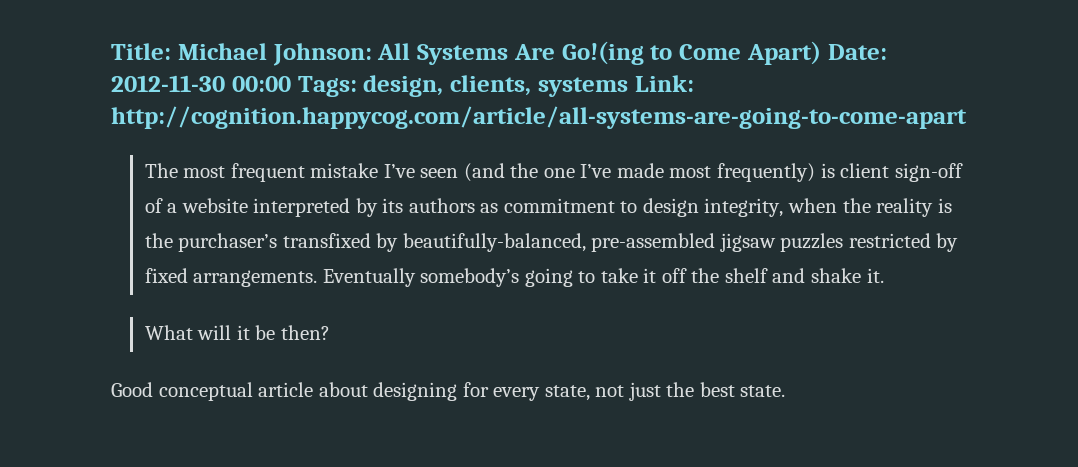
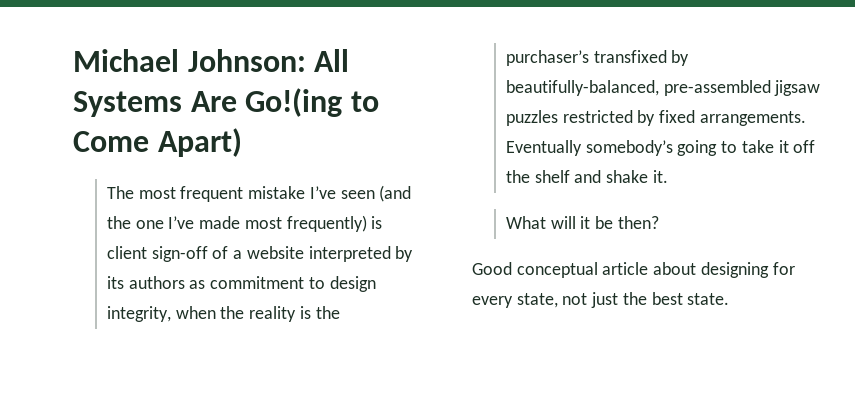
[111,43,171,60] Title: -> (73, 60) none
[827,44,887,60] [111,75,694,97] [111,106,967,129] Date: 2012-11-30 00:00 Tags: design, clients, systems Link: http://cognition.happycog.com/article/all-systems-are-going-to-come-apart -> (242, 142) none

